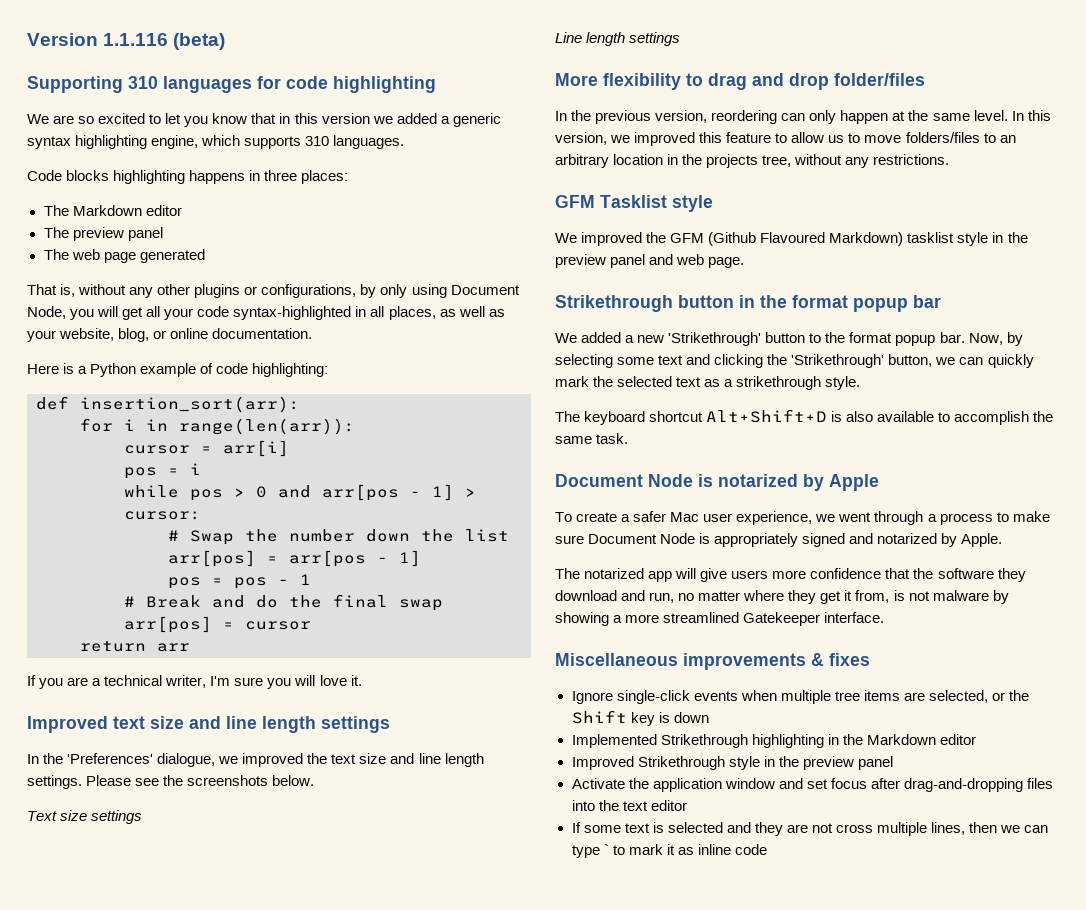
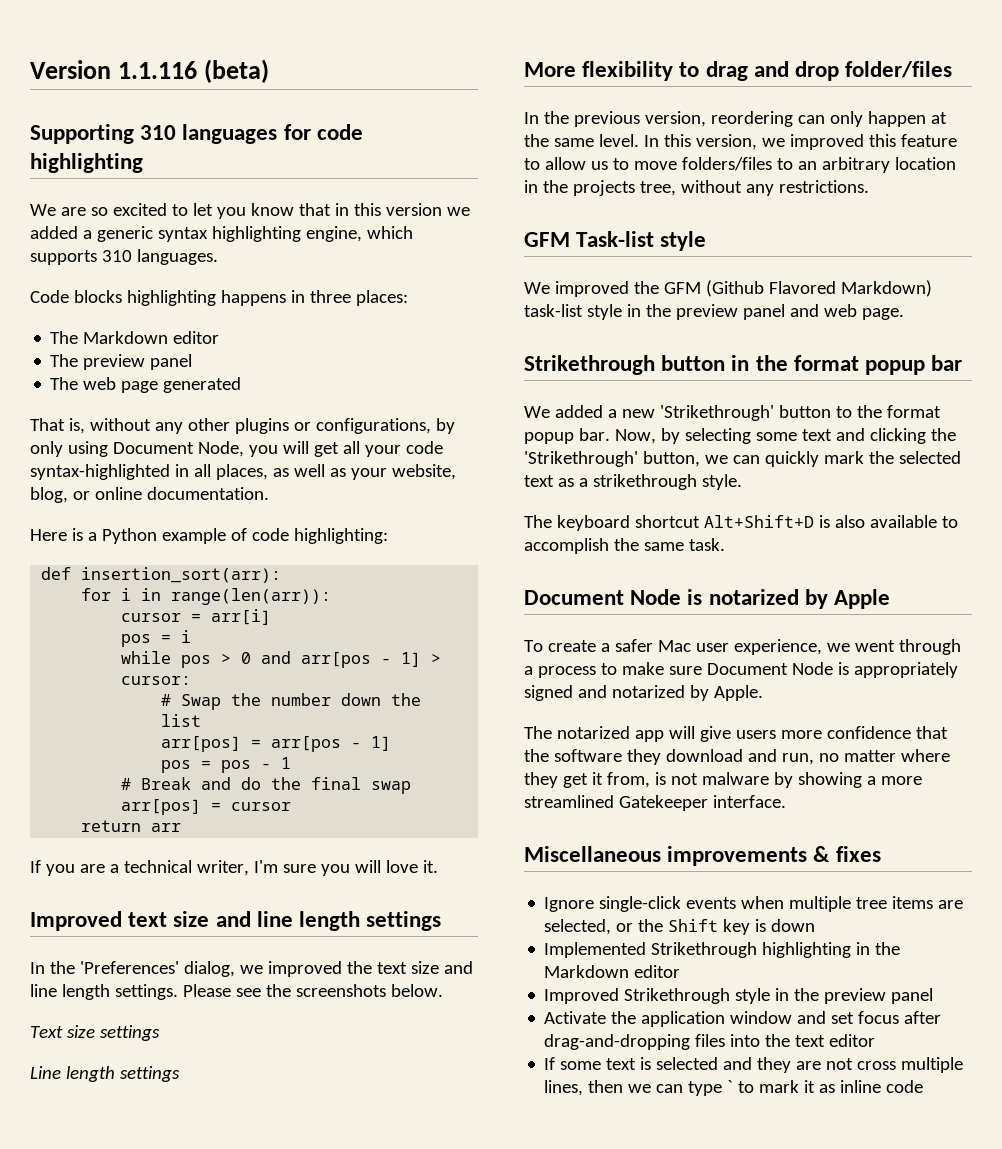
[157,753,216,767] dialogue, -> [183,961,235,977] dialog,
[600,195,667,208] Tasklist -> [576,231,655,247] Task-list
[760,232,955,246] Flavoured Markdown) tasklist -> [768,280,932,297] [524,304,583,317] Flavored Markdown) task-list

